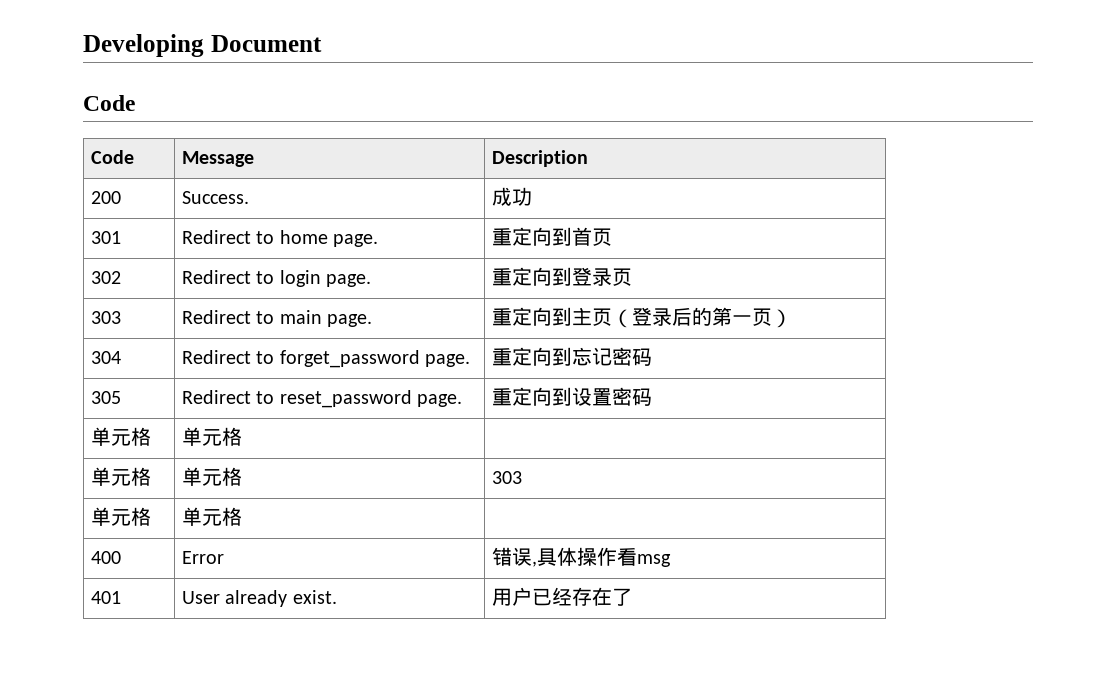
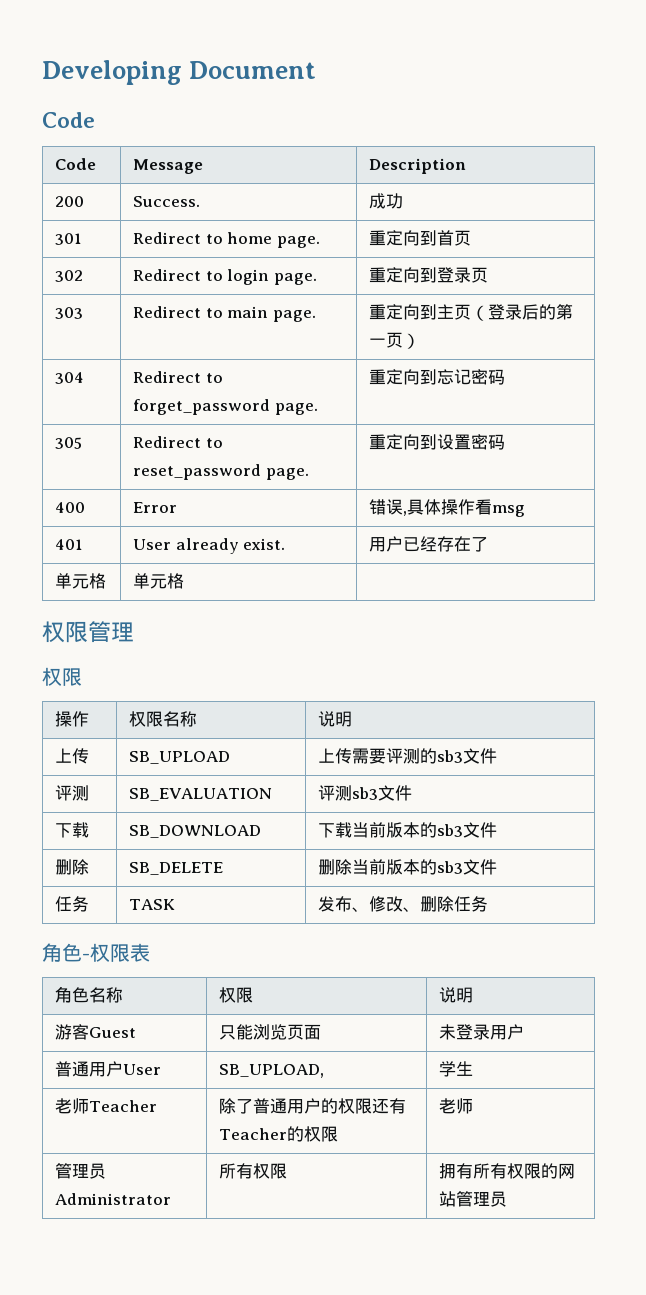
[91,427,152,446] [182,427,243,446] [91,467,152,486] [182,467,243,486] [492,471,523,484] [91,507,152,526] [182,507,243,526] // 单元格 | 单元格 | // 单元格 | 单元格 | 303 // 单元格 | 单元格 | -> (506, 442) none
(633, 597) none -> [55,573,107,589] [133,573,185,589] [42,621,134,643] [42,667,82,686] [55,711,90,727] [129,711,198,727] [318,711,353,727] [55,748,90,764] [129,751,231,764] [318,748,498,764] [55,785,90,801] [129,788,273,801] [318,785,413,801] [55,822,90,838] [129,825,262,838] [318,822,498,838] [55,859,90,875] [129,862,224,875] [318,859,498,875] [55,896,90,912] [129,899,176,910] [318,896,489,912] [42,943,150,962] [55,986,124,1003] [219,987,254,1003] [439,987,474,1003] [55,1024,137,1040] [219,1024,322,1040] [439,1024,525,1040] [55,1061,162,1077] [219,1064,325,1078] [439,1061,474,1077] [55,1098,158,1114] [219,1098,407,1114] [219,1126,339,1142] [439,1098,474,1114] [55,1163,107,1179] [55,1193,172,1205] [219,1163,288,1179] [439,1163,576,1179] [439,1191,508,1207] // 单元格 | 单元格 | // 权限管理 // 权限 // 操作 | 权限名称 | 说明 // 上传 | SB_UPLOAD | 上传需要评测的sb3文件 // 评测 | SB_EVALUATION | 评测sb3文件 // 下载 | SB_DOWNLOAD | 下载当前版本的sb3文件 // 删除 | SB_DELETE | 删除当前版本的sb3文件 // 任务 | TASK | 发布、修改、删除任务 // 角色-权限表 // 角色名称 | 权限 | 说明 // 游客Guest | 只能浏览页面 | 未登录用户 // 普通用户User | SB_UPLOAD, | 学生 // 老师Teacher | 除了普通用户的权限还有Teacher的权限 | 老师 // 管理员Administrator | 所有权限 | 拥有所有权限的网站管理员

